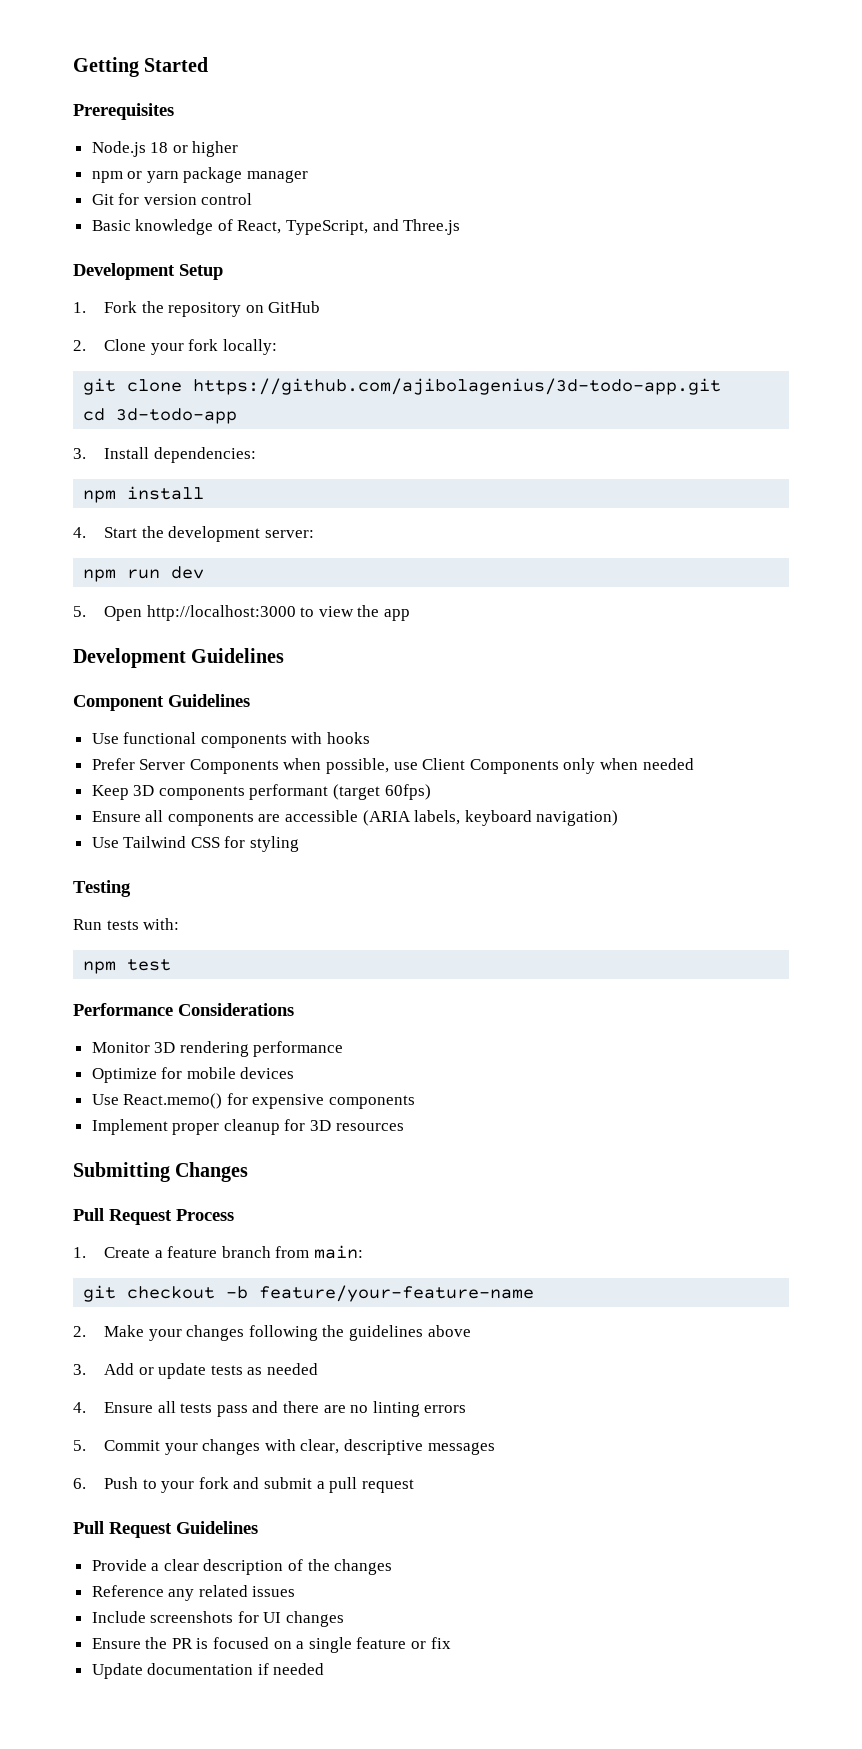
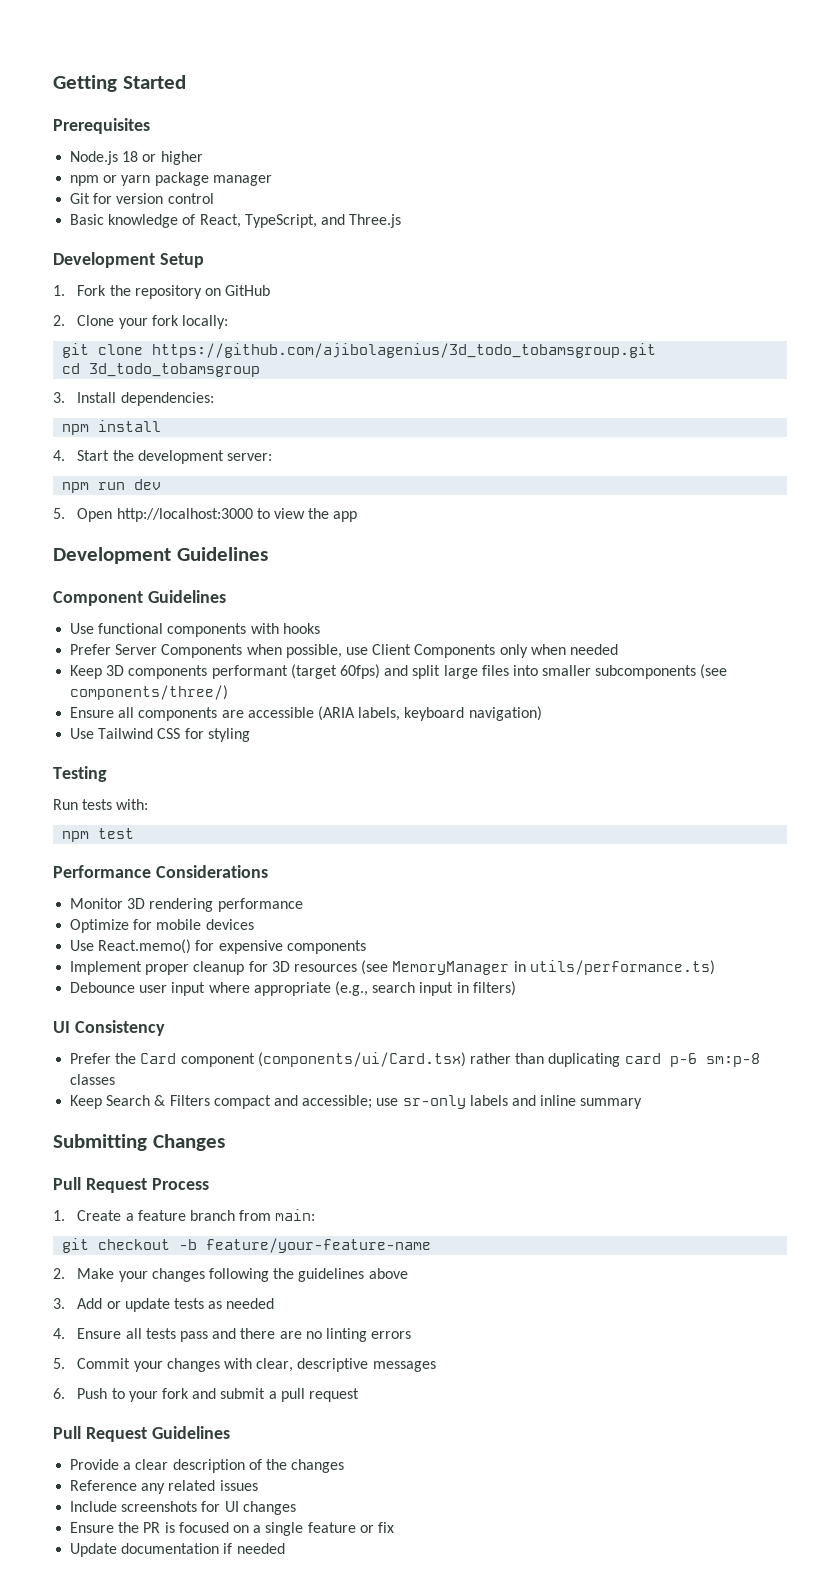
[193,378,722,395] https://github.com/ajibolagenius/3d-todo-app.git -> [152,343,657,358] https://github.com/ajibolagenius/3d_todo_tobamsgroup.git
[116,408,238,424] 3d-todo-app -> [89,363,261,377] 3d_todo_tobamsgroup
(431, 792) none -> [384,664,728,679] [70,685,229,700] and split large files into smaller subcomponents (see components/three/)
(404, 1127) none -> [361,960,715,975] [70,981,516,996] [53,1020,165,1036] [70,1052,760,1067] [70,1074,116,1085] [70,1095,643,1109] (see MemoryManager in utils/performance.ts) // Debounce user input where appropriate (e.g., search input in filters) // UI Consistency // Prefer the Card component (components/ui/Card.tsx) rather than duplicating card p-6 sm:p-8 classes // Keep Search & Filters compact and accessible; use sr-only labels and inline summary

